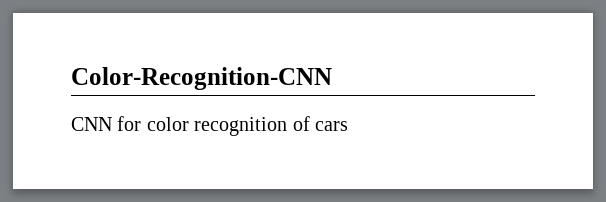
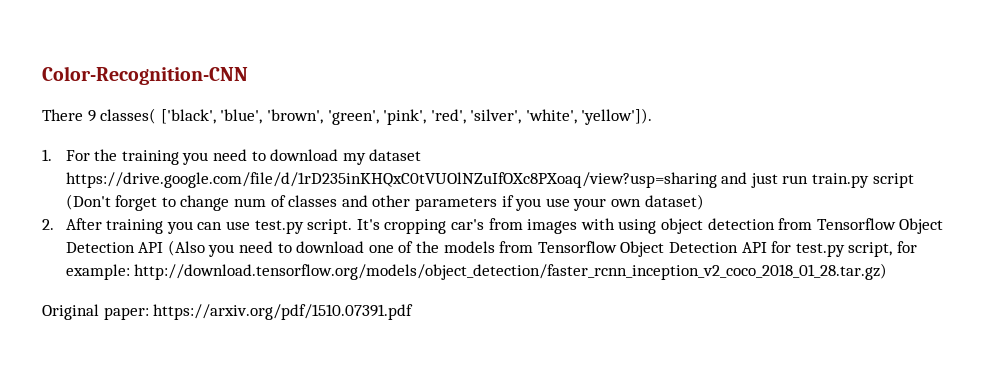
[71,116,348,136] CNN for color recognition of cars -> [42,108,653,125] [42,149,422,165] [65,172,914,188] [65,194,704,211] [42,218,944,234] [65,240,917,257] [65,263,888,280] [42,304,414,320] There 9 classes( ['black', 'blue', 'brown', 'green', 'pink', 'red', 'silver', 'white', 'yellow']). // 1. For the training you need to download my dataset https://drive.google.com/file/d/1rD235inKHQxC0tVUOlNZuIfOXc8PXoaq/view?usp=sharing and just run train.py script (Don't forget to change num of classes and other parameters if you use your own dataset) // 2. After training you can use test.py script. It's cropping car's from images with using object detection from Tensorflow Object Detection API (Also you need to download one of the models from Tensorflow Object Detection API for test.py script, for example: http://download.tensorflow.org/models/object_detection/faster_rcnn_inception_v2_coco_2018_01_28.tar.gz) // Original paper: https://arxiv.org/pdf/1510.07391.pdf

